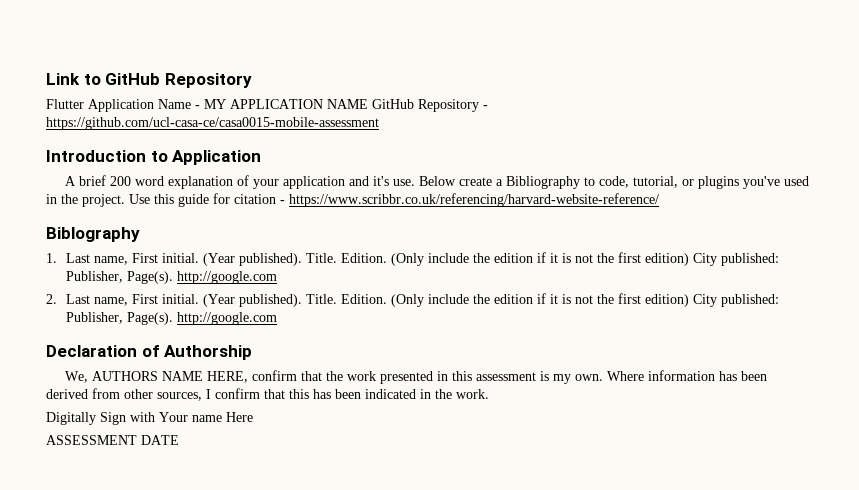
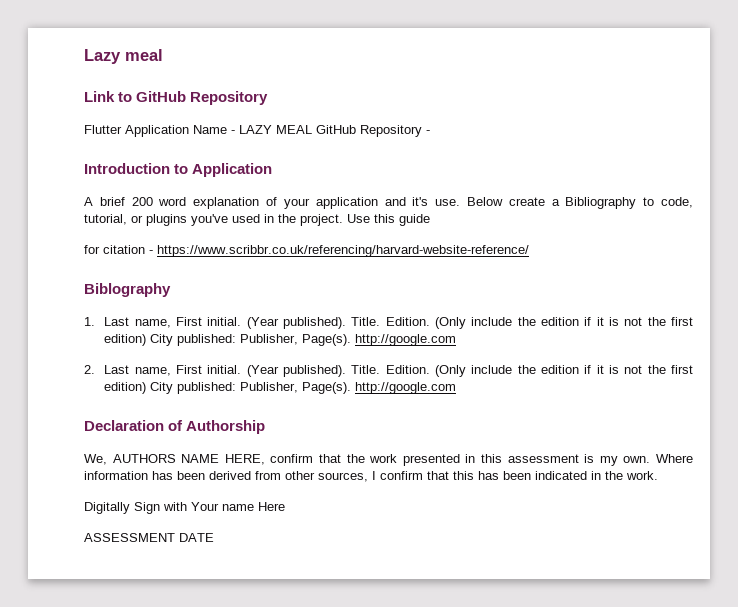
(46, 79) none -> [84,49,163,64] Lazy meal //
[204,99,368,109] MY APPLICATION NAME -> [239,125,312,134] LAZY MEAL
[46,117,379,130] https://github.com/ucl-casa-ce/casa0015-mobile-assessment -> (430, 132) none
(209, 200) none -> (430, 220) //

